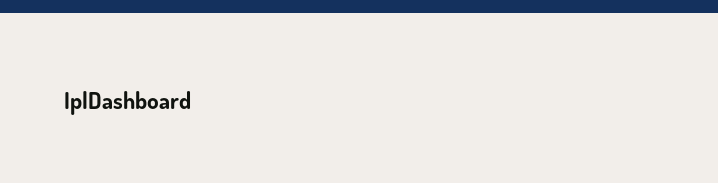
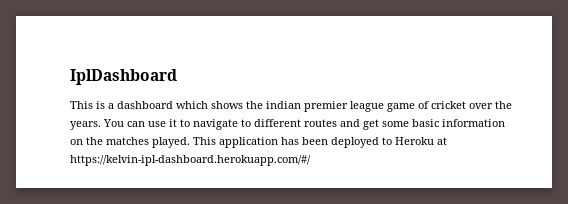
(191, 103) none -> [70,101,512,112] [70,119,505,130] [70,137,447,148] [70,155,311,166] // This is a dashboard which shows the indian premier league game of cricket over the years. You can use it to navigate to different routes and get some basic information on the matches played. This application has been deployed to Heroku at https://kelvin-ipl-dashboard.herokuapp.com/#/

